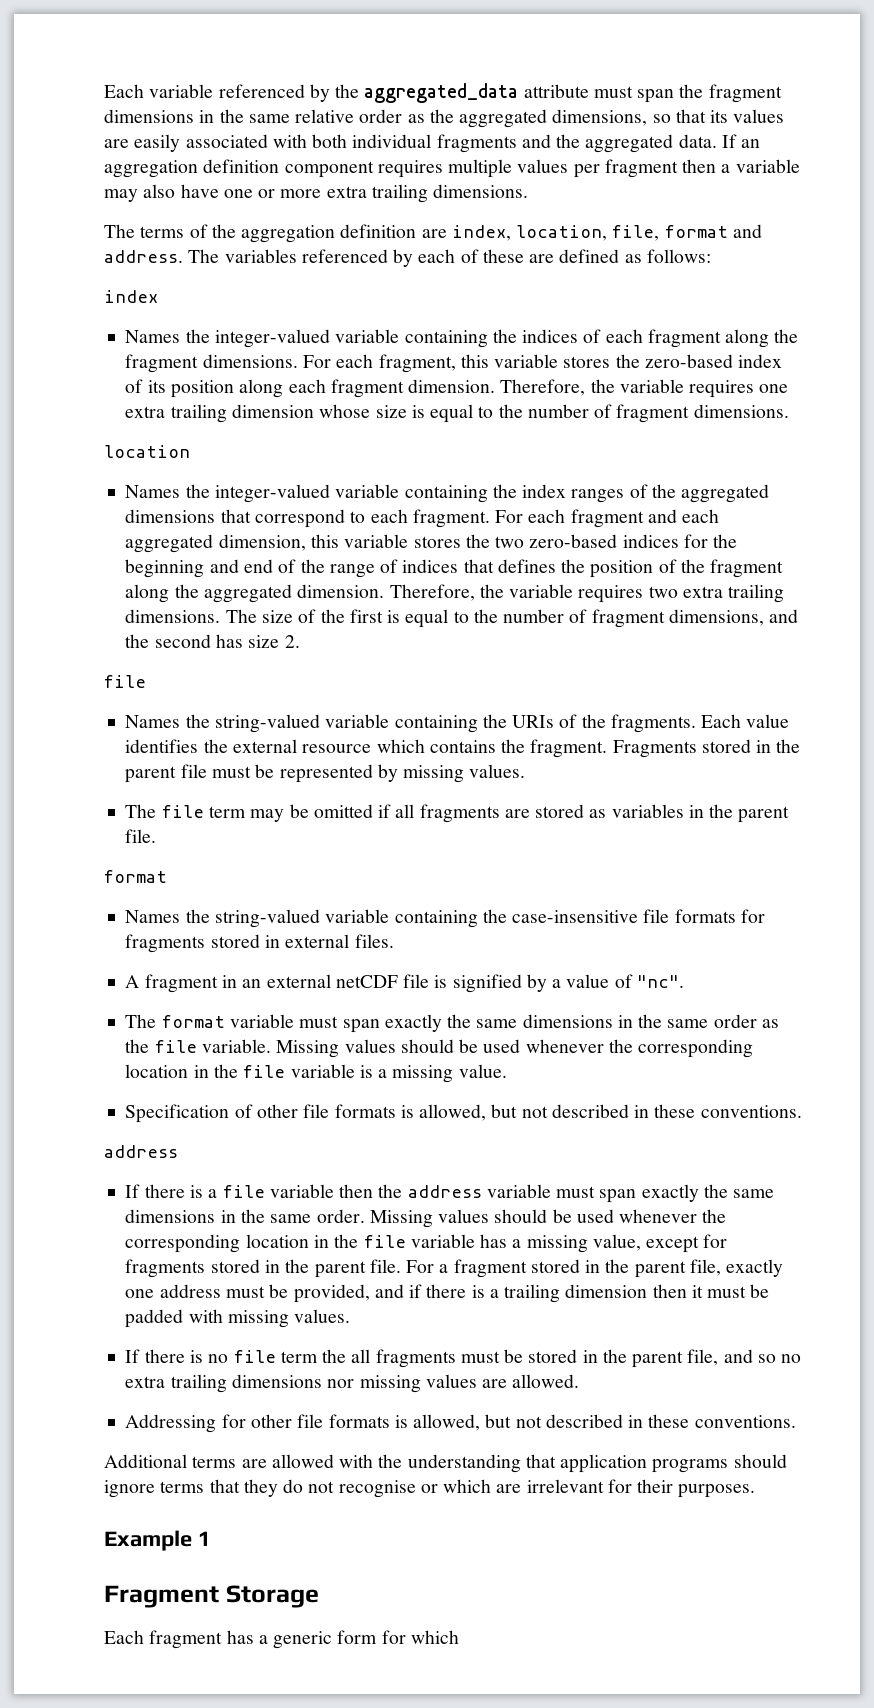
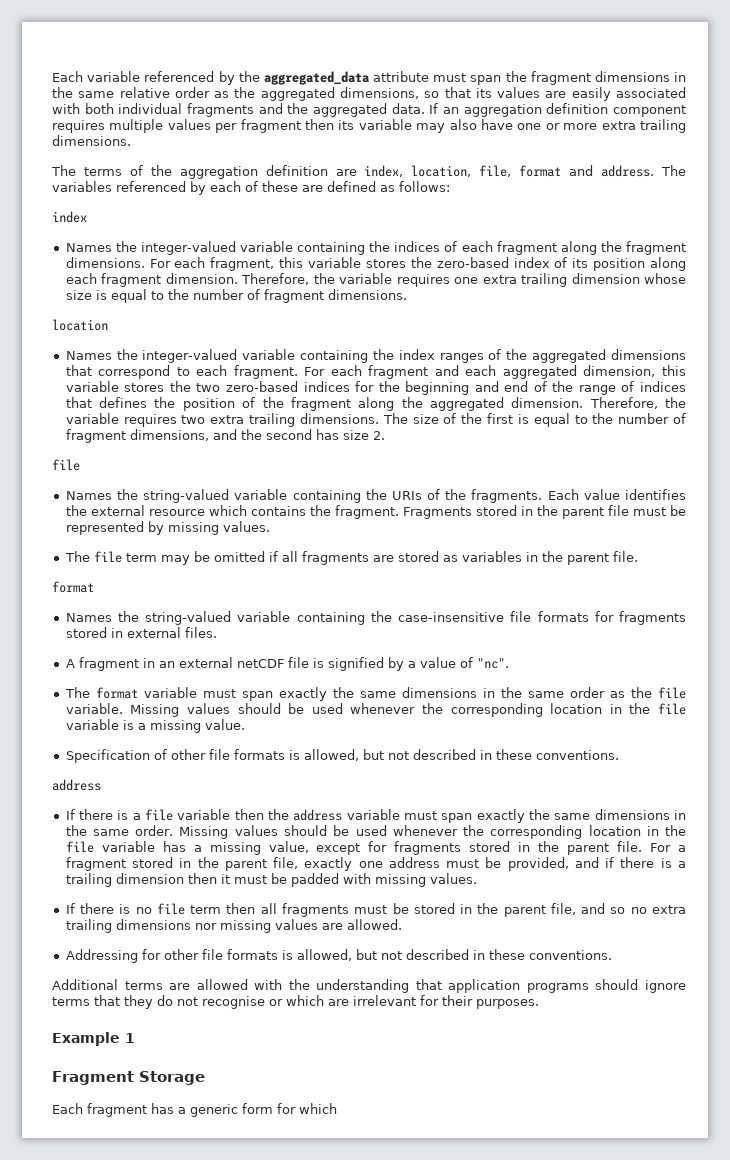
[721,164,731,173] a -> [338,120,355,130] its
[322,1349,347,1363] the -> [226,903,256,914] then

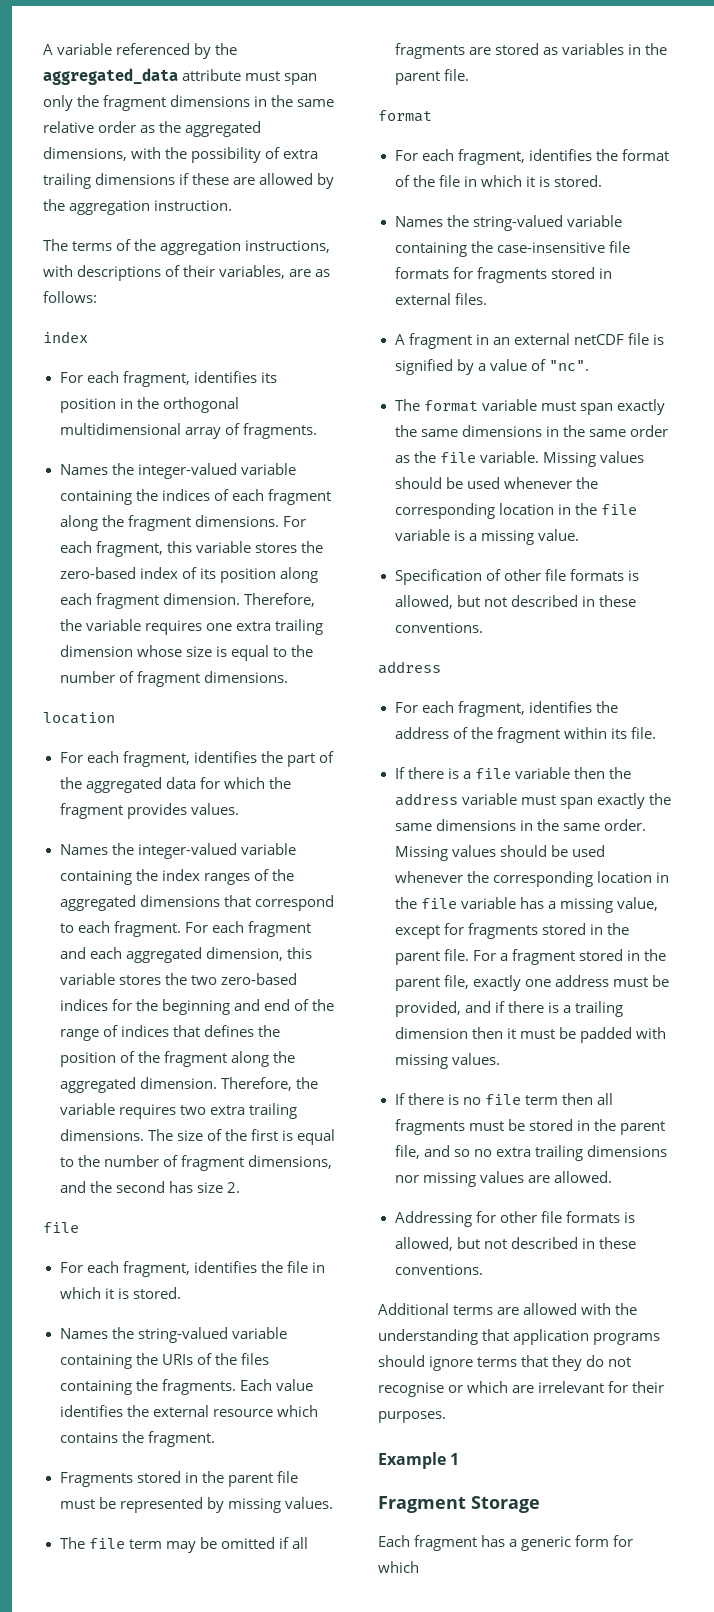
[52,71,83,82] Each -> [43,44,53,55] A
(502, 80) none -> [43,95,73,111] only
[424,87,686,101] [52,103,686,117] [52,119,686,133] [52,135,131,146] so that its values are easily associated with both individual fragments and the aggregated data. If an aggregation definition component requires multiple values per fragment then its variable may also have one or more extra trailing dimensions. -> [131,147,319,163] [43,173,335,189] [43,199,233,215] with the possibility of extra trailing dimensions if these are allowed by the aggregation instruction.
[265,165,686,177] [52,181,450,195] [52,211,87,223] definition are index, location, file, format and address. The variables referenced by each of these are defined as follows: // index -> [245,240,331,253] [43,265,331,281] [43,291,97,303] [43,331,88,343] [59,371,277,387] [59,397,239,413] [59,423,317,439] instructions, with descriptions of their variables, are as follows: // index // For each fragment, identifies its position in the orthogonal multidimensional array of fragments.
(108, 325) none -> [59,751,334,767] [59,777,291,793] [59,803,239,819] // For each fragment, identifies the part of the aggregated data for which the fragment provides values.
(80, 465) none -> [59,1261,325,1277] [59,1287,181,1299] // For each fragment, identifies the file in which it is stored.
(467, 494) none -> [240,1353,269,1365] [59,1379,158,1395] files containing the
(399, 512) none -> (215, 1439) //
(94, 587) none -> [394,149,669,165] [394,175,602,187] // For each fragment, identifies the format of the file in which it is stored.
(101, 785) none -> [394,701,618,717] [394,727,656,743] // For each fragment, identifies the address of the fragment within its file.

